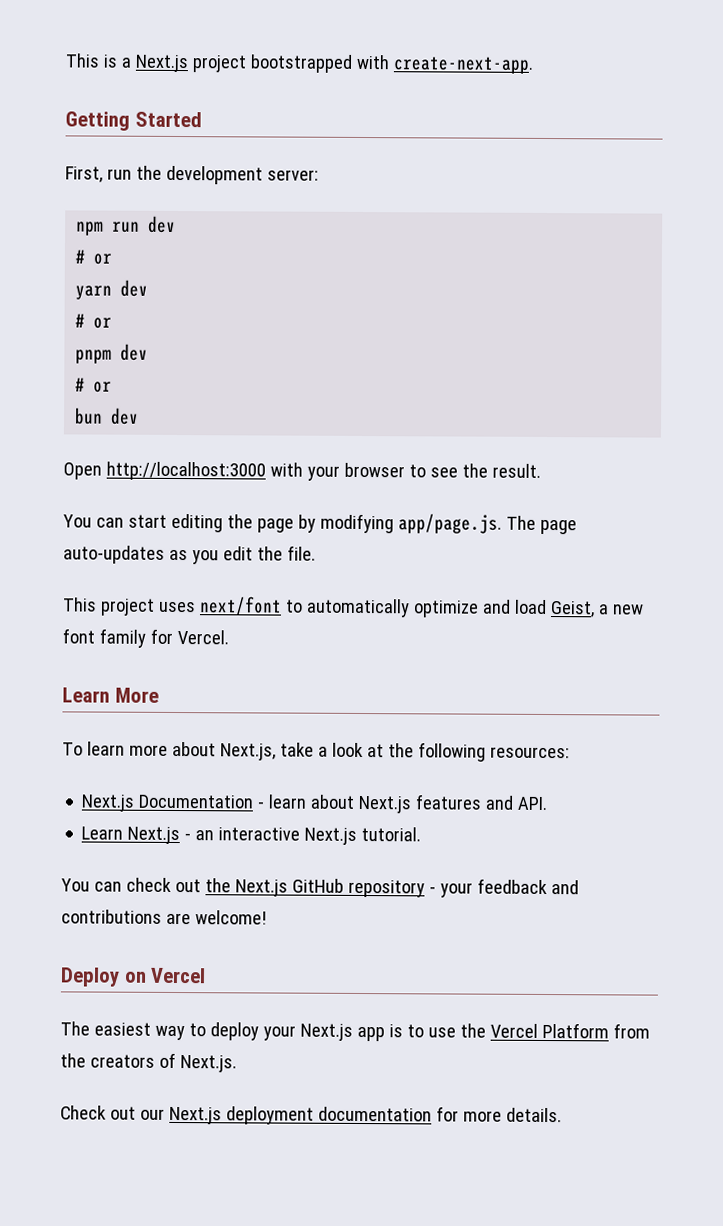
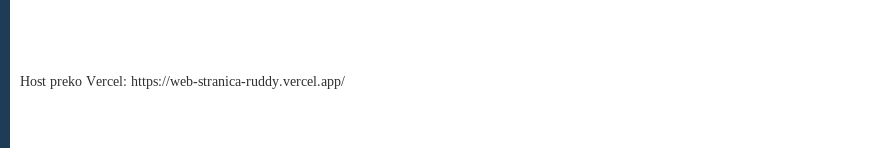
[65,53,534,74] [65,111,202,131] [65,165,319,185] [76,215,177,236] [75,249,113,265] [75,279,149,300] [75,313,113,329] [75,343,149,364] [75,377,113,393] [75,407,140,425] [63,461,541,481] [63,513,577,535] [63,545,316,565] [63,596,644,618] [62,628,229,648] [62,687,159,703] [62,741,570,762] [81,794,549,814] [81,826,422,845] [61,877,579,898] [61,909,267,925] [60,967,207,987] [60,1021,650,1042] [60,1052,237,1073] [60,1105,562,1125] This is a Next.js project bootstrapped with create-next-app. // Getting Started // First, run the development server: // npm run dev // # or // yarn dev // # or // pnpm dev // # or // bun dev // Open http://localhost:3000 with your browser to see the result. // You can start editing the page by modifying app/page.js. The page auto-updates as you edit the file. // This project uses next/font to automatically optimize and load Geist, a new font family for Vercel. // Learn More // To learn more about Next.js, take a look at the following resources: // Next.js Documentation - learn about Next.js features and API. // Learn Next.js - an interactive Next.js tutorial. // You can check out the Next.js GitHub repository - your feedback and contributions are welcome! // Deploy on Vercel // The easiest way to deploy your Next.js app is to use the Vercel Platform from the creators of Next.js. // Check out our Next.js deployment documentation for more details. -> [20,76,345,89] Host preko Vercel: https://web-stranica-ruddy.vercel.app/

